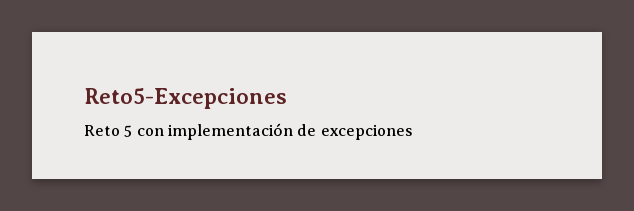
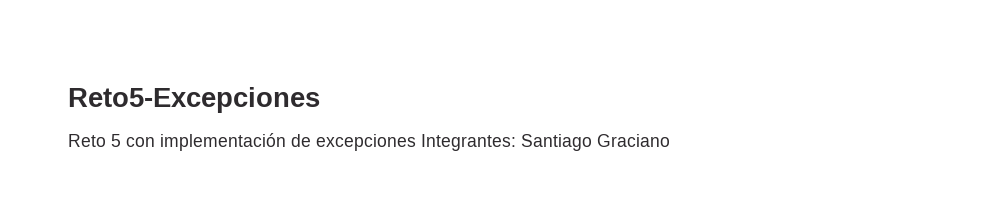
(412, 132) none -> [421,134,670,151] Integrantes: Santiago Graciano

